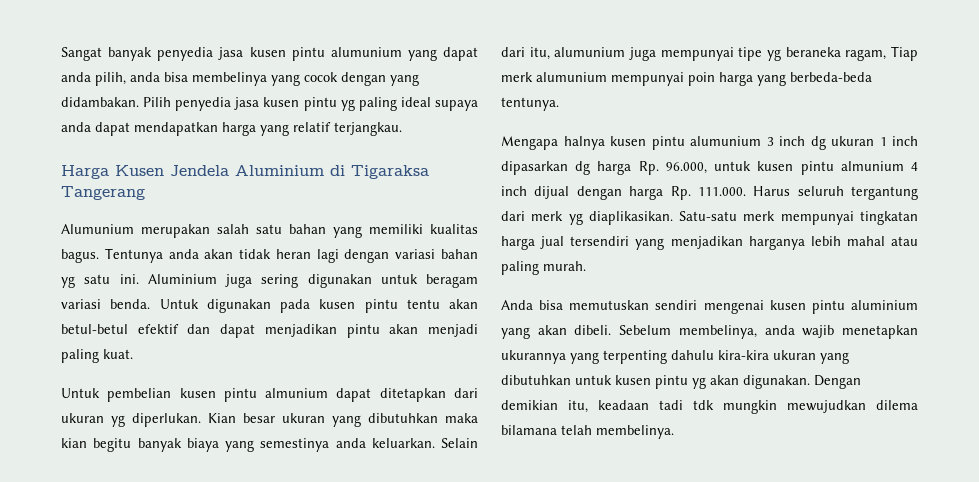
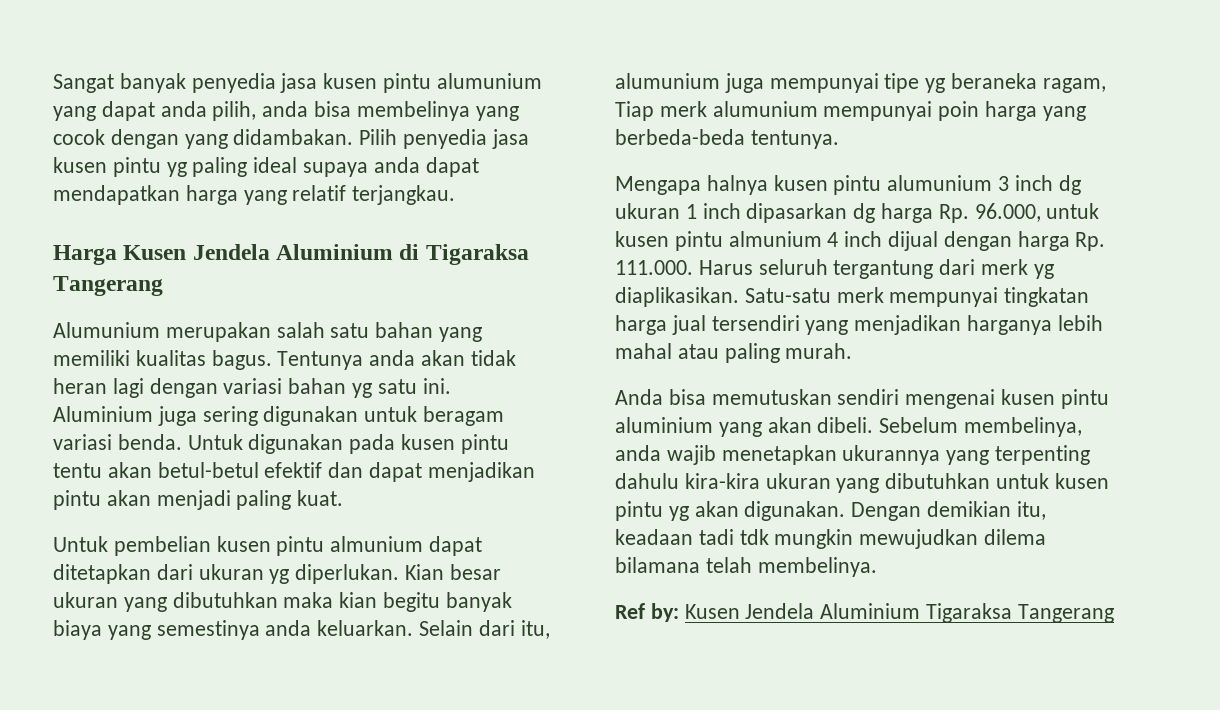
(674, 432) none -> [615,603,1114,623] // Ref by: Kusen Jendela Aluminium Tigaraksa Tangerang

